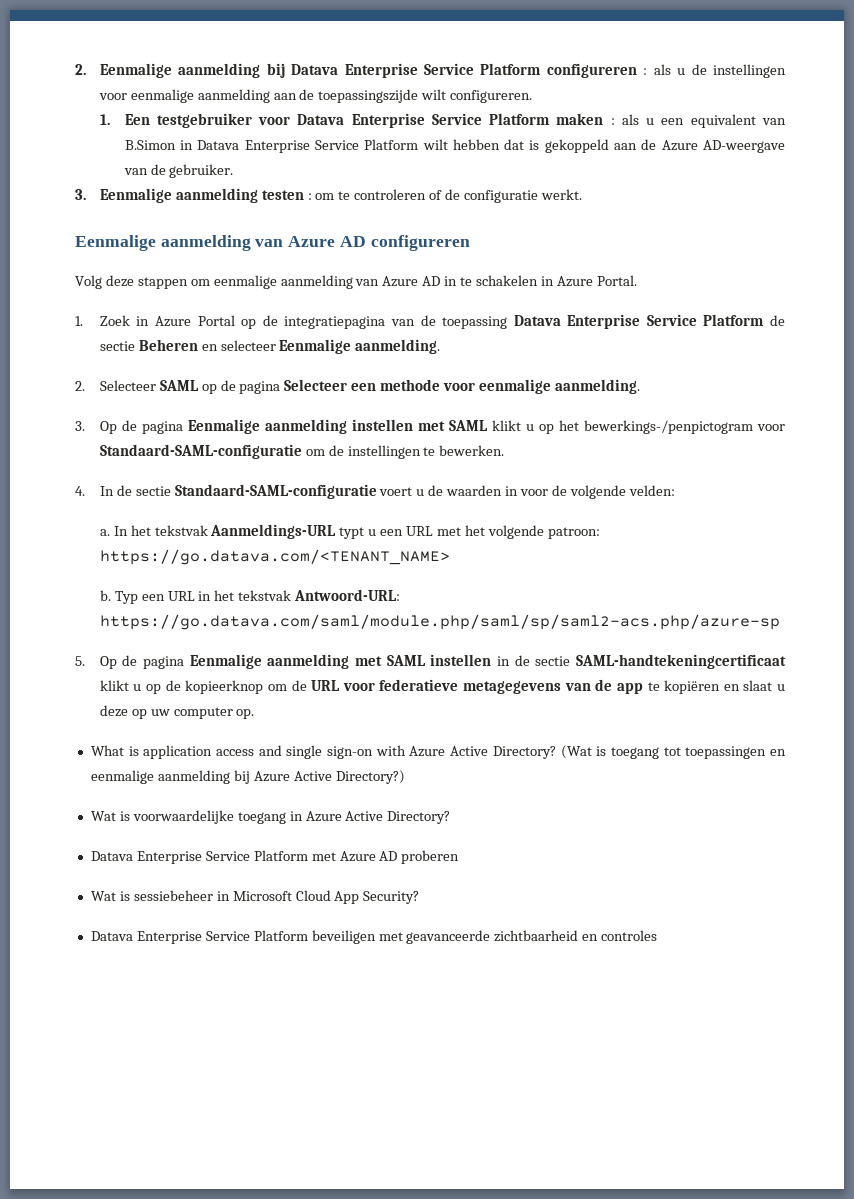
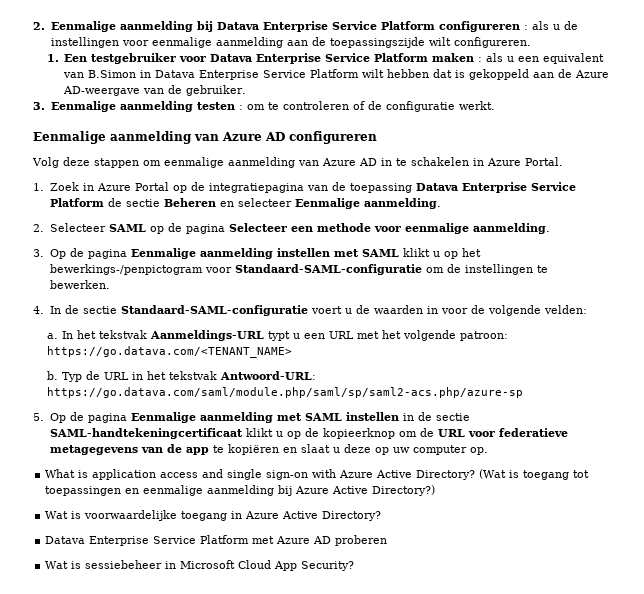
[141,594,165,601] een -> [85,371,100,380] de
[90,930,658,944] // Datava Enterprise Service Platform beveiligen met geavanceerde zichtbaarheid en controles -> (355, 566) none

